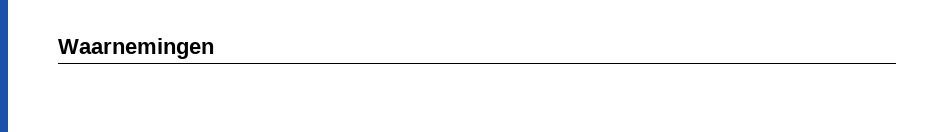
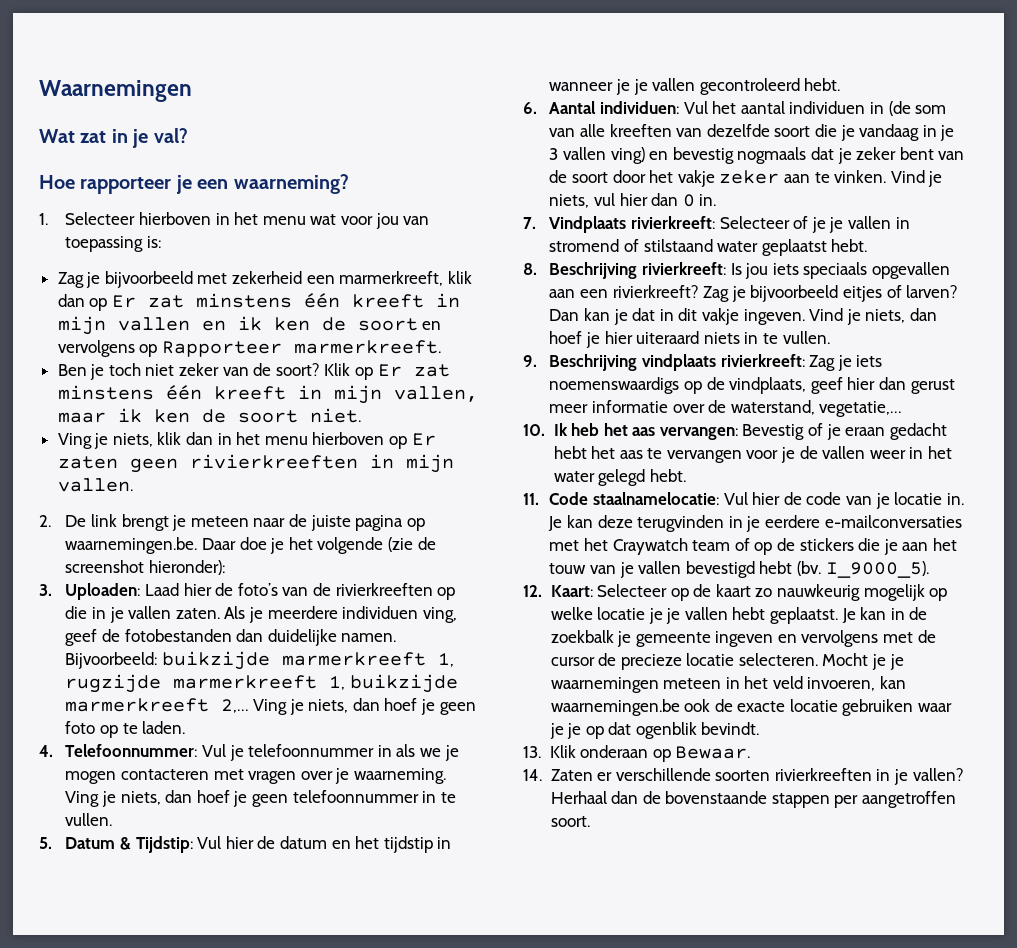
(214, 48) none -> [39,128,188,148] [39,174,349,194] [39,212,430,229] [65,236,162,252] [57,271,472,288] [57,293,460,311] [57,316,442,335] [57,340,441,357] [57,363,450,380] [57,385,478,404] [57,408,361,423] [57,432,436,449] [57,454,454,473] [57,478,133,492] [39,514,425,531] [65,537,436,554] [65,560,226,575] [39,583,456,600] [65,606,457,623] [65,629,397,646] [65,651,455,670] [65,674,459,693] [65,698,476,715] [65,721,186,738] [39,744,459,761] [65,768,446,784] [65,790,456,807] [65,813,113,826] [39,836,452,853] [549,78,841,95] [523,101,947,116] [549,124,955,141] [549,147,965,164] [549,170,943,187] [549,193,717,208] [523,216,910,233] [549,239,868,256] [523,262,950,279] [549,285,959,302] [549,308,937,325] [549,331,830,348] [523,354,883,371] [549,377,955,394] [549,400,902,417] [523,423,947,440] [553,446,952,463] [553,469,686,486] [523,492,964,509] [548,515,962,532] [549,538,957,555] [549,561,929,578] [523,584,948,601] [550,607,928,624] [550,630,936,647] [550,653,904,670] [550,676,907,693] [550,699,953,716] [549,722,760,739] [523,745,751,762] [523,768,964,785] [550,791,957,808] [550,816,590,827] // Wat zat in je val? // Hoe rapporteer je een waarneming? // 1. Selecteer hierboven in het menu wat voor jou van toepassing is: // Zag je bijvoorbeeld met zekerheid een marmerkreeft, klik dan op Er zat minstens één kreeft in mijn vallen en ik ken de soort en vervolgens op Rapporteer marmerkreeft. // Ben je toch niet zeker van de soort? Klik op Er zat minstens één kreeft in mijn vallen, maar ik ken de soort niet. // Ving je niets, klik dan in het menu hierboven op Er zaten geen rivierkreeften in mijn vallen. // 2. De link brengt je meteen naar de juiste pagina op waarnemingen.be. Daar doe je het volgende (zie de screenshot hieronder): // 3. Uploaden: Laad hier de foto’s van de rivierkreeften op die in je vallen zaten. Als je meerdere individuen ving, geef de fotobestanden dan duidelijke namen. Bijvoorbeeld: buikzijde marmerkreeft 1, rugzijde marmerkreeft 1, buikzijde marmerkreeft 2,… Ving je niets, dan hoef je geen foto op te laden. // 4. Telefoonnummer: Vul je telefoonnummer in als we je mogen contacteren met vragen over je waarneming. Ving je niets, dan hoef je geen telefoonnummer in te vullen. // 5. Datum & Tijdstip: Vul hier de datum en het tijdstip in wanneer je je vallen gecontroleerd hebt. // 6. Aantal individuen: Vul het aantal individuen in (de som van alle kreeften van dezelfde soort die je vandaag in je 3 vallen ving) en bevestig nogmaals dat je zeker bent van de soort door het vakje zeker aan te vinken. Vind je niets, vul hier dan 0 in. // 7. Vindplaats rivierkreeft: Selecteer of je je vallen in stromend of stilstaand water geplaatst hebt. // 8. Beschrijving rivierkreeft: Is jou iets speciaals opgevallen aan een rivierkreeft? Zag je bijvoorbeeld eitjes of larven? Dan kan je dat in dit vakje ingeven. Vind je niets, dan hoef je hier uiteraard niets in te vullen. // 9. Beschrijving vindplaats rivierkreeft: Zag je iets noemenswaardigs op de vindplaats, geef hier dan gerust meer informatie over de waterstand, vegetatie,… // 10. Ik heb het aas vervangen: Bevestig of je eraan gedacht hebt het aas te vervangen voor je de vallen weer in het water gelegd hebt. // 11. Code staalnamelocatie: Vul hier de code van je locatie in. Je kan deze terugvinden in je eerdere e-mailconversaties met het Craywatch team of op de stickers die je aan het touw van je vallen bevestigd hebt (bv. I_9000_5). // 12. Kaart: Selecteer op de kaart zo nauwkeurig mogelijk op welke locatie je je vallen hebt geplaatst. Je kan in de zoekbalk je gemeente ingeven en vervolgens met de cursor de precieze locatie selecteren. Mocht je je waarnemingen meteen in het veld invoeren, kan waarnemingen.be ook de exacte locatie gebruiken waar je je op dat ogenblik bevindt. // 13. Klik onderaan op Bewaar. // 14. Zaten er verschillende soorten rivierkreeften in je vallen? Herhaal dan de bovenstaande stappen per aangetroffen soort.

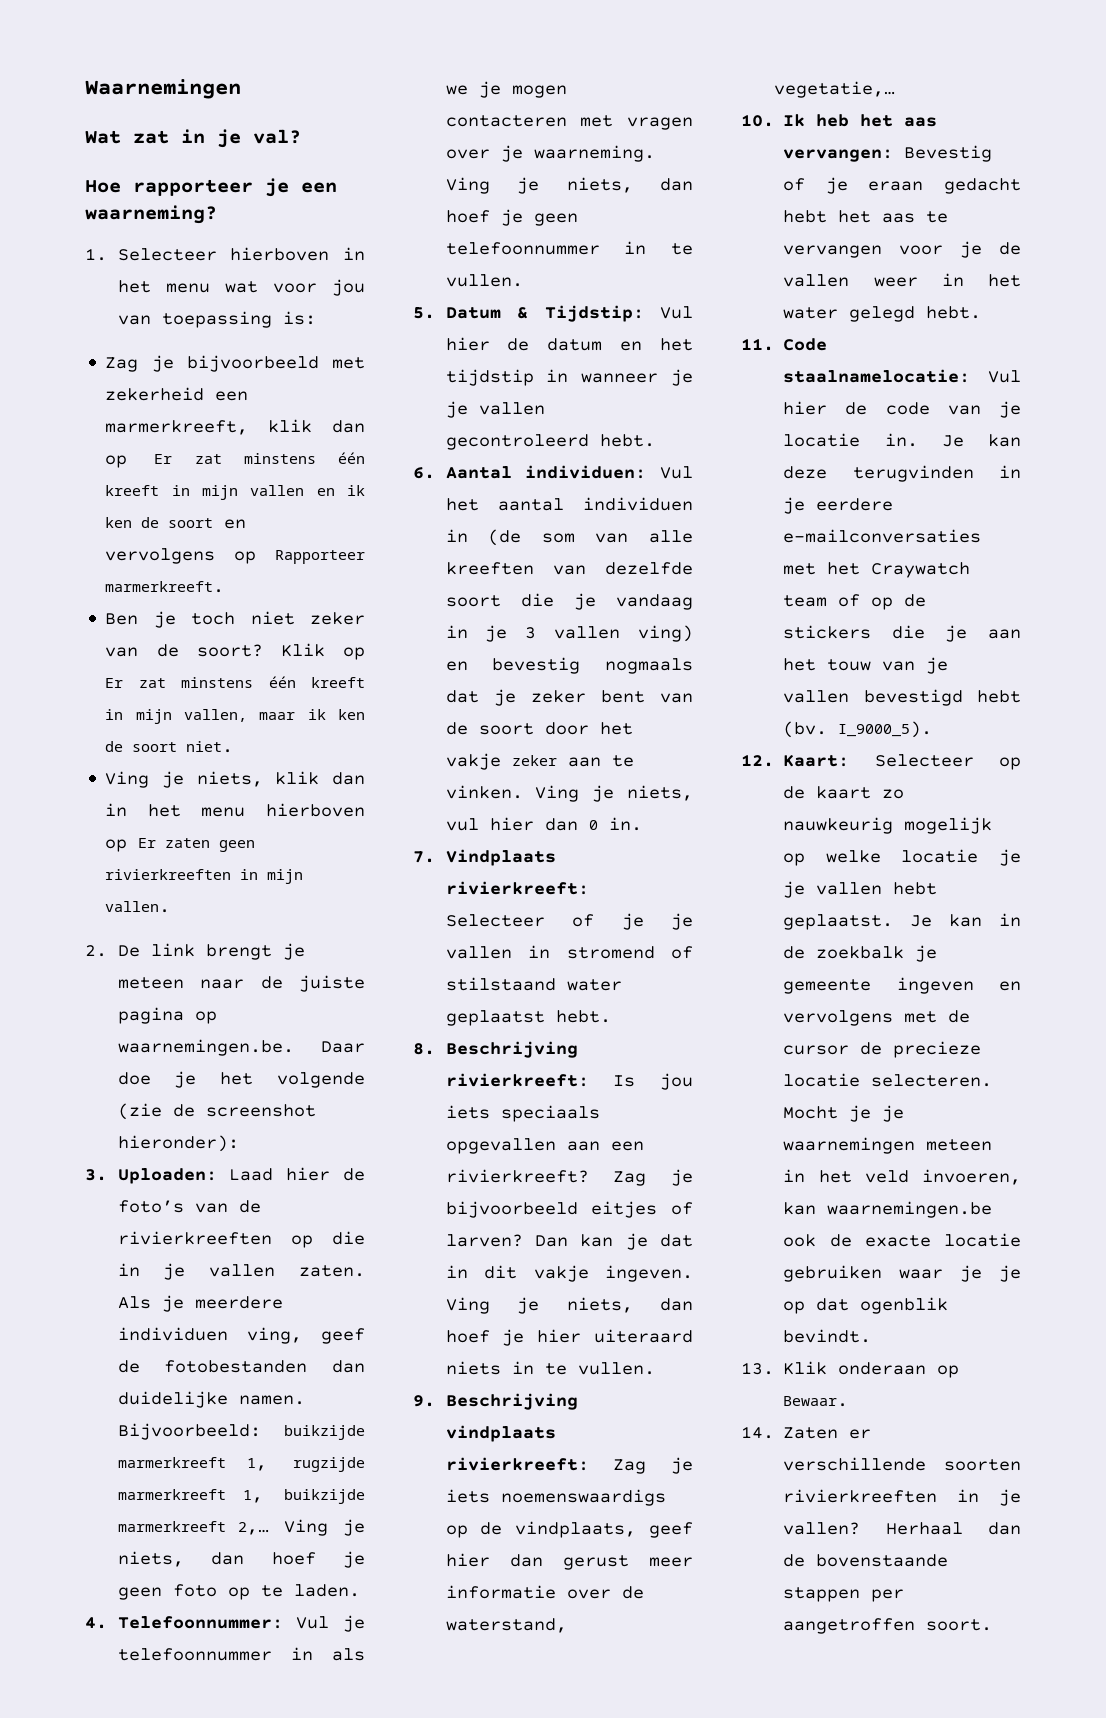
[890,170,925,183] Vind -> [535,785,580,802] Ving
[809,308,844,321] Vind -> [445,1297,490,1314] Ving

